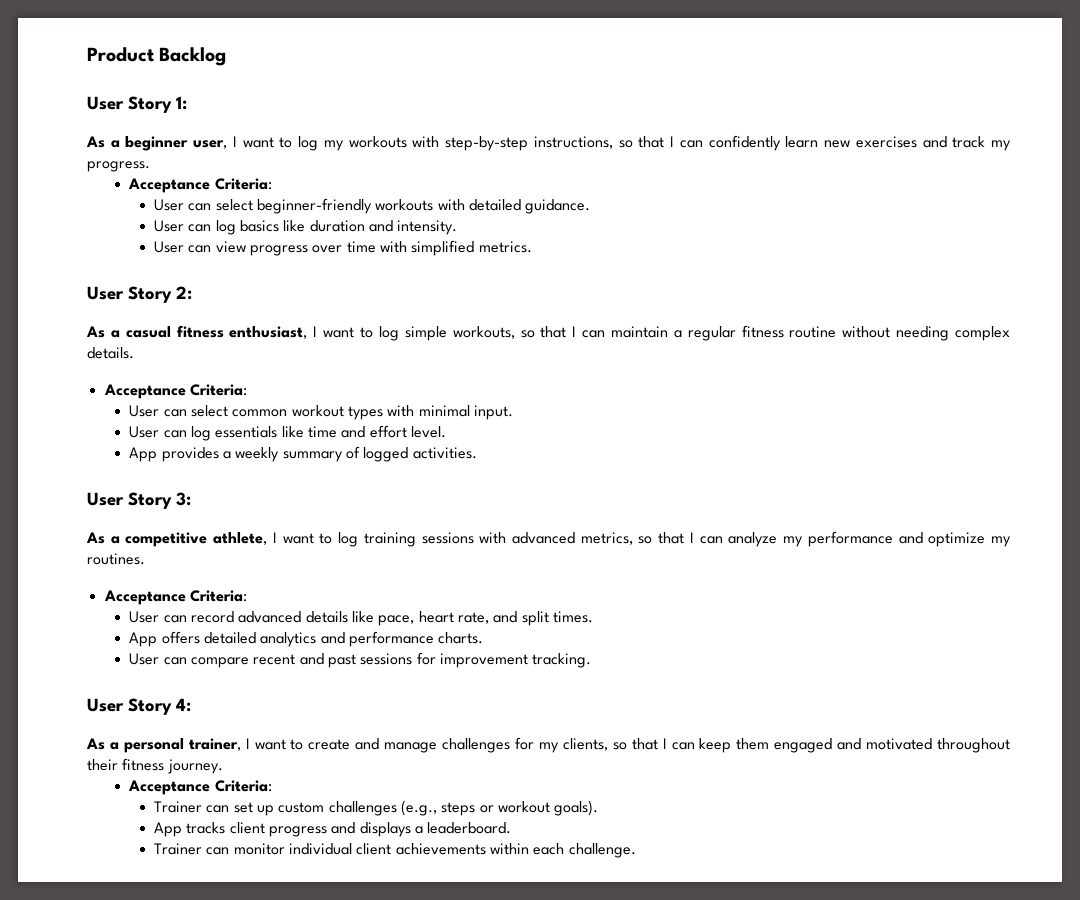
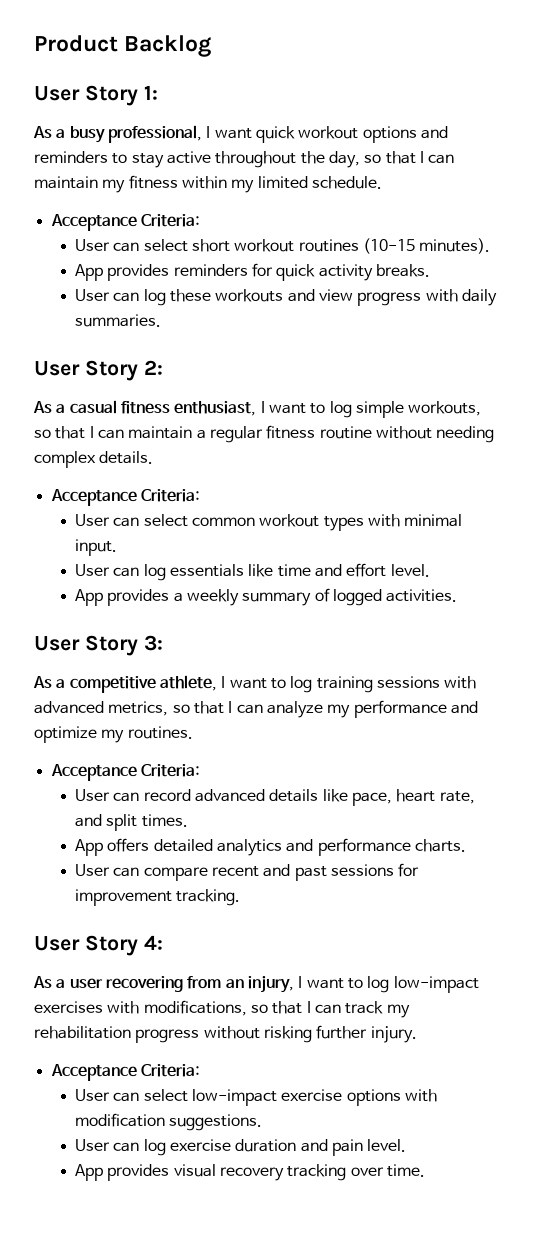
[125,135,1012,151] [87,161,150,172] [128,178,272,193] [154,198,591,214] [154,220,458,235] [154,240,532,256] beginner user, I want to log my workouts with step-by-step instructions, so that I can confidently learn new exercises and track my progress. // Acceptance Criteria: // User can select beginner-friendly workouts with detailed guidance. // User can log basics like duration and intensity. // User can view progress over time with simplified metrics. -> [69,125,448,143] [34,151,455,168] [34,175,382,193] [50,214,200,231] [74,238,491,254] [74,263,430,281] [74,289,497,306] [74,314,161,327] busy professional, I want quick workout options and reminders to stay active throughout the day, so that I can maintain my fitness within my limited schedule. // Acceptance Criteria: // User can select short workout routines (10-15 minutes). // App provides reminders for quick activity breaks. // User can log these workouts and view progress with daily summaries.
[123,737,1011,753] [87,758,223,774] [128,780,272,795] [154,800,599,816] [154,822,512,837] [154,843,636,858] personal trainer, I want to create and manage challenges for my clients, so that I can keep them engaged and motivated throughout their fitness journey. // Acceptance Criteria: // Trainer can set up custom challenges (e.g., steps or workout goals). // App tracks client progress and displays a leaderboard. // Trainer can monitor individual client achievements within each challenge. -> [69,975,479,993] [34,1000,410,1018] [34,1025,417,1043] [50,1064,200,1081] [74,1089,437,1106] [74,1113,263,1131] [74,1139,407,1156] [74,1164,425,1181] user recovering from an injury, I want to log low-impact exercises with modifications, so that I can track my rehabilitation progress without risking further injury. // Acceptance Criteria: // User can select low-impact exercise options with modification suggestions. // User can log exercise duration and pain level. // App provides visual recovery tracking over time.

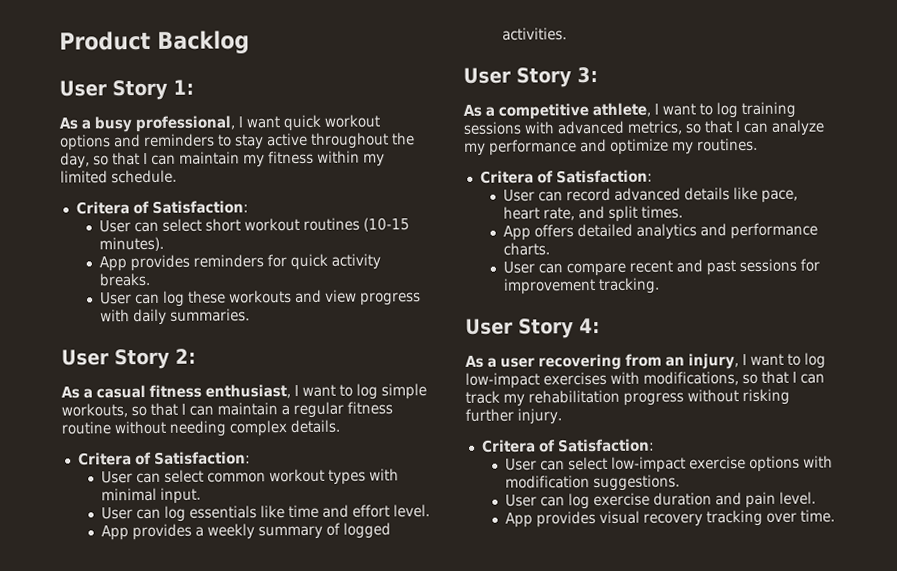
[50,214,200,231] Acceptance Criteria: -> [75,200,249,215] Critera of Satisfaction:
[50,489,200,506] Acceptance Criteria: -> [77,451,251,466] Critera of Satisfaction:
[50,764,200,781] Acceptance Criteria: -> [479,169,653,184] Critera of Satisfaction:
[50,1064,200,1081] Acceptance Criteria: -> [481,438,655,453] Critera of Satisfaction:

